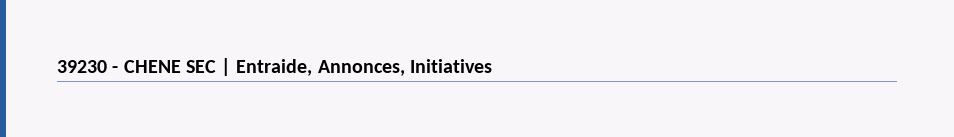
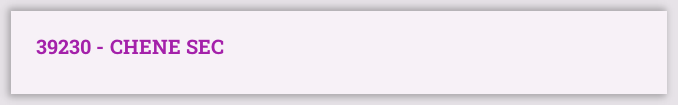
[221,58,492,76] | Entraide, Annonces, Initiatives -> (225, 47) none

